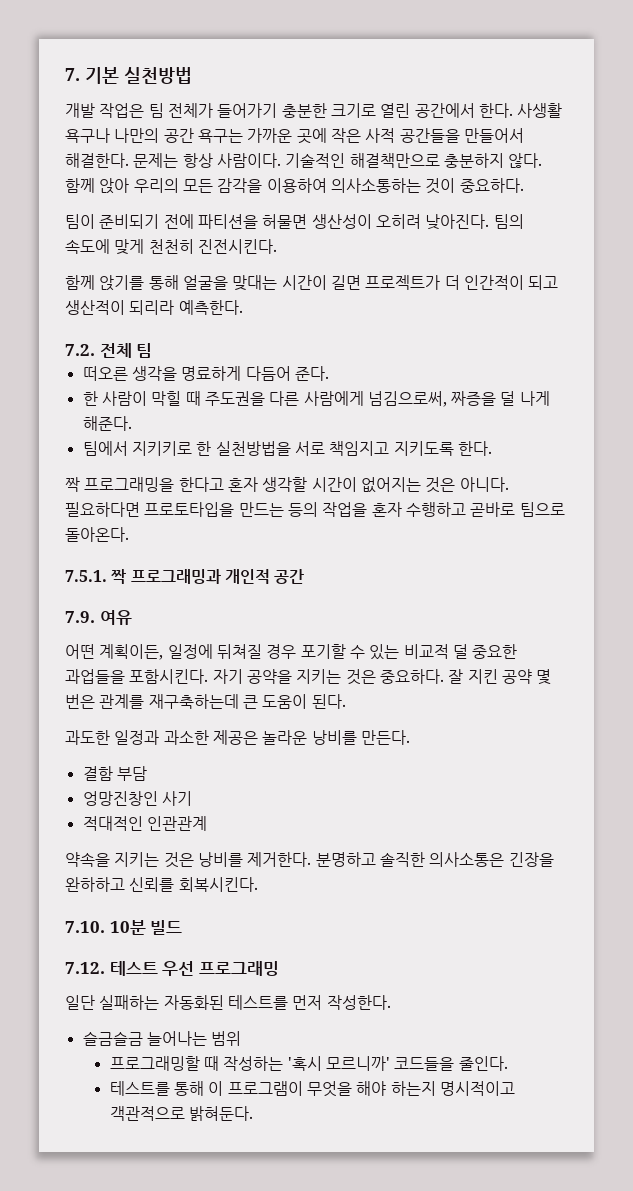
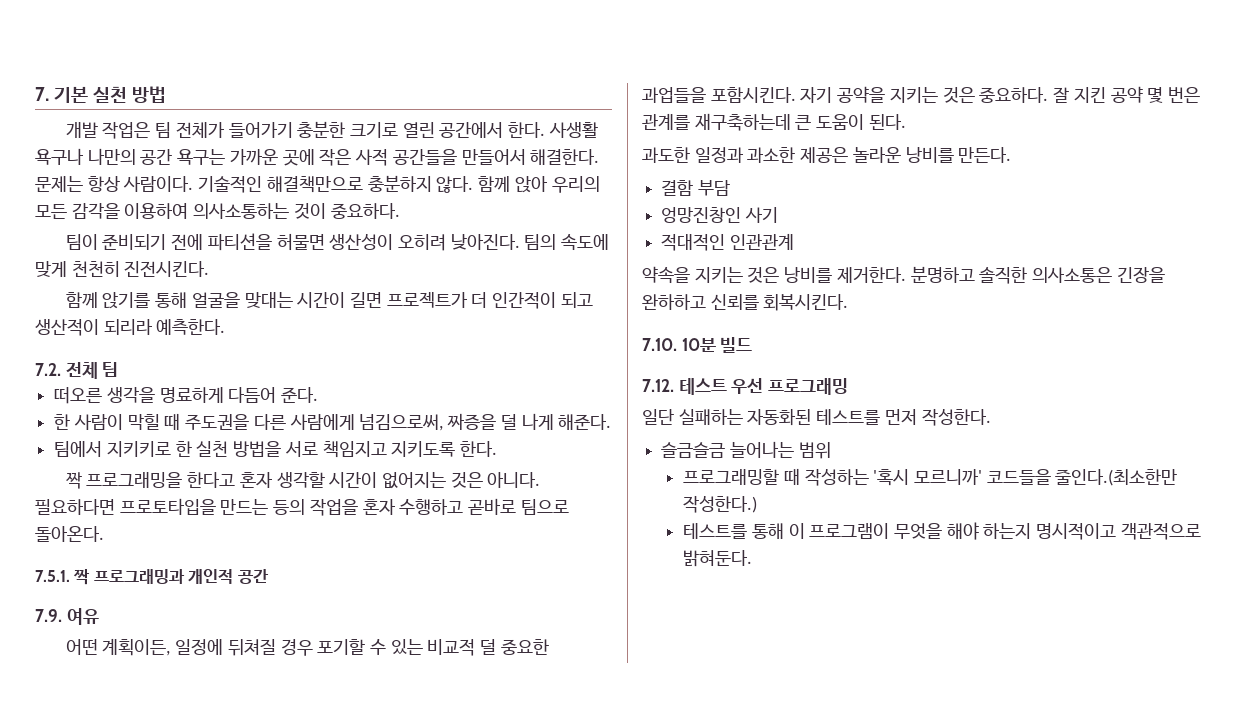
[124,67,192,84] 실천방법 -> [93,86,167,103] 실천 방법
[215,441,291,456] 실천방법을 -> [196,441,282,457] 실천 방법을
[458,1056,508,1071] 줄인다. -> [1055,469,1178,486] [683,495,758,513] 줄인다.(최소한만 작성한다.)

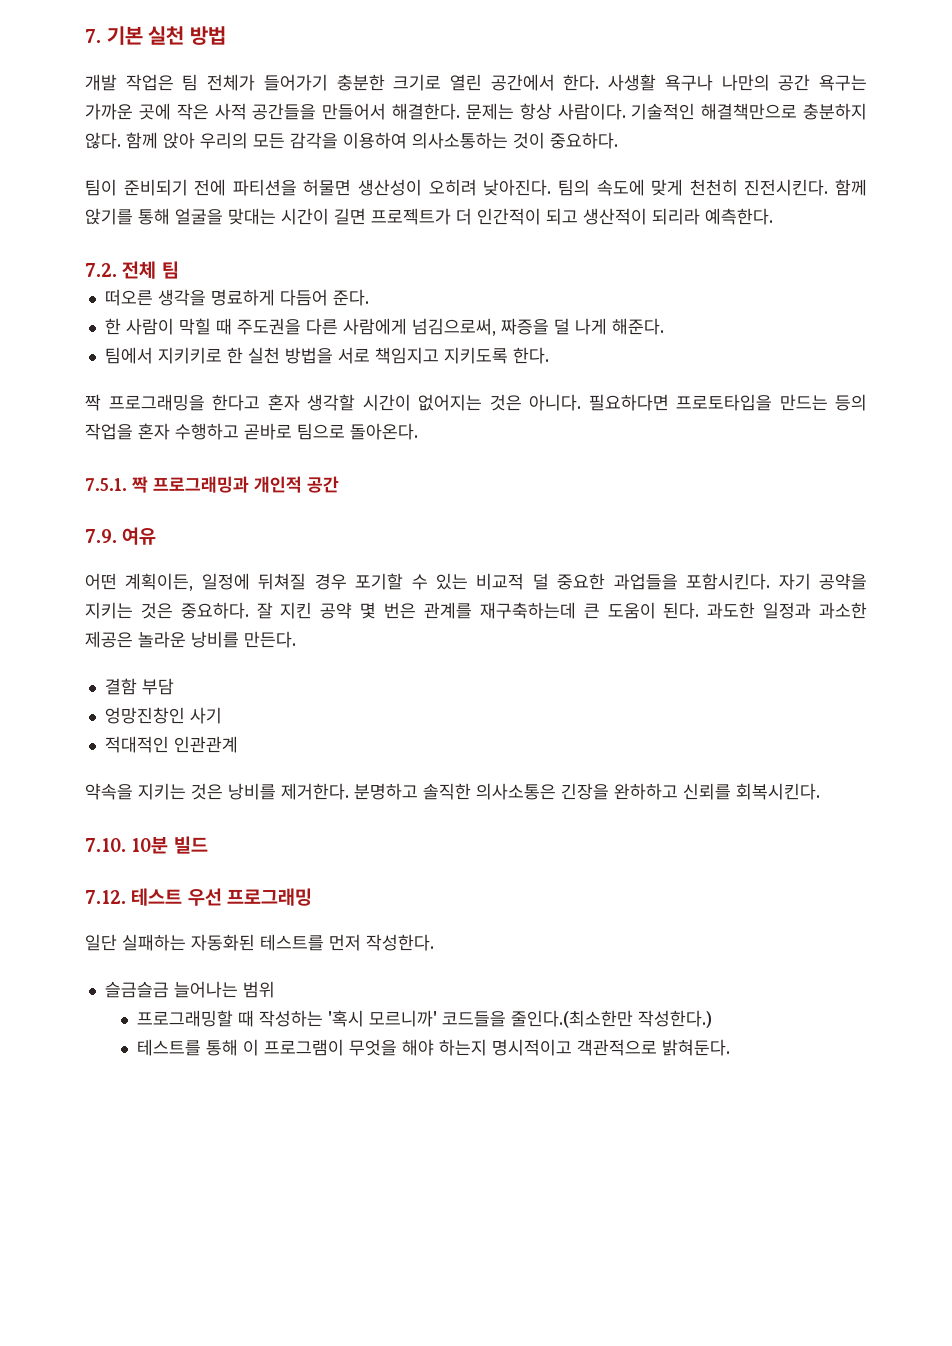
(210, 269) // -> (829, 187) none
(906, 122) // -> (700, 610) none

